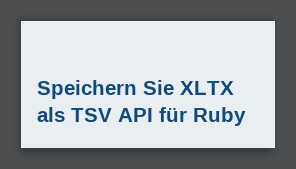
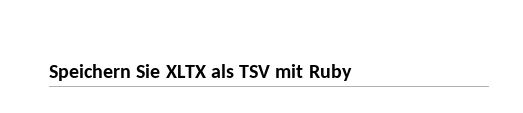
[118,107,187,122] API für -> [275,64,304,78] mit

